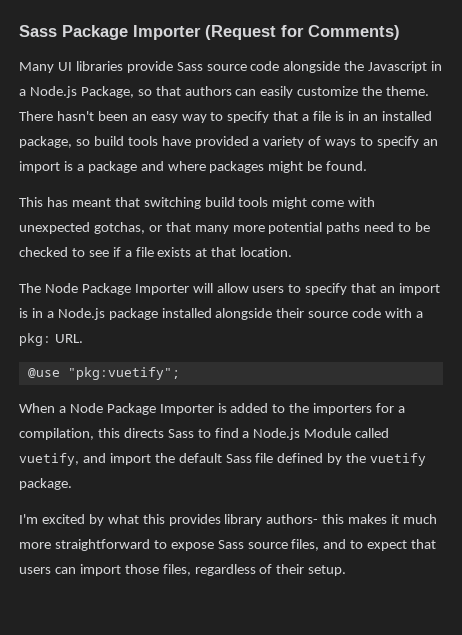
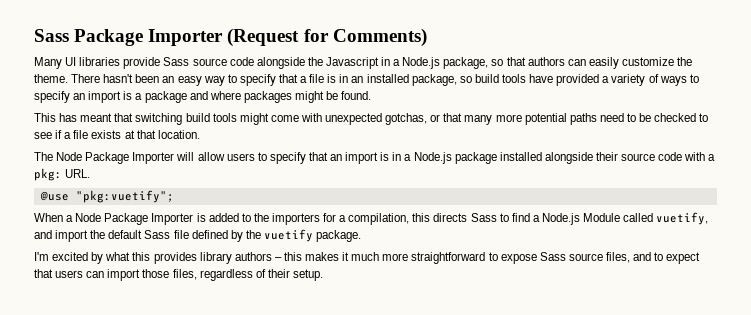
[80,86,134,98] Package, -> [443,57,489,69] package,
[266,514,319,524] authors- -> [234,252,282,261] authors –

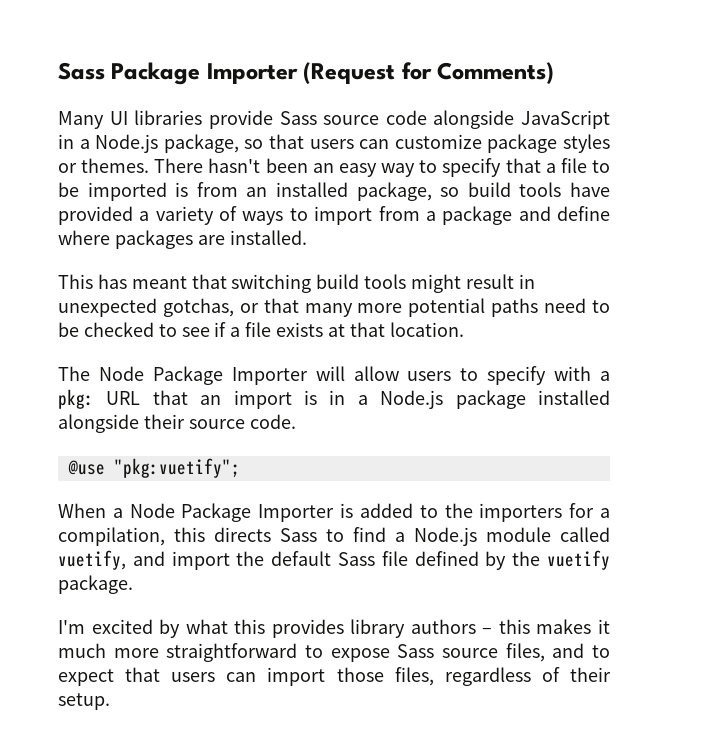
[307,57,379,69] the Javascript -> [521,110,610,129] JavaScript
[527,57,693,69] [34,74,68,83] authors can easily customize the theme. -> [309,134,610,153] [58,158,150,173] users can customize package styles or themes.
[327,74,349,83] is in -> [592,160,610,173] [58,182,238,201] to be imported is from
[34,91,133,103] specify an import is -> [314,206,420,225] import from
(208, 95) none -> [557,206,610,221] define
[294,91,372,103] might be found. -> [197,230,307,245] are installed.
[270,113,322,122] come with -> [465,274,535,289] result in
(306, 158) none -> [554,366,610,381] [58,389,141,409] with a pkg: URL
[658,152,716,161] [34,168,91,181] code with a pkg: URL. -> [249,414,296,429] code.
[583,213,621,222] Module -> [486,527,551,542] module

